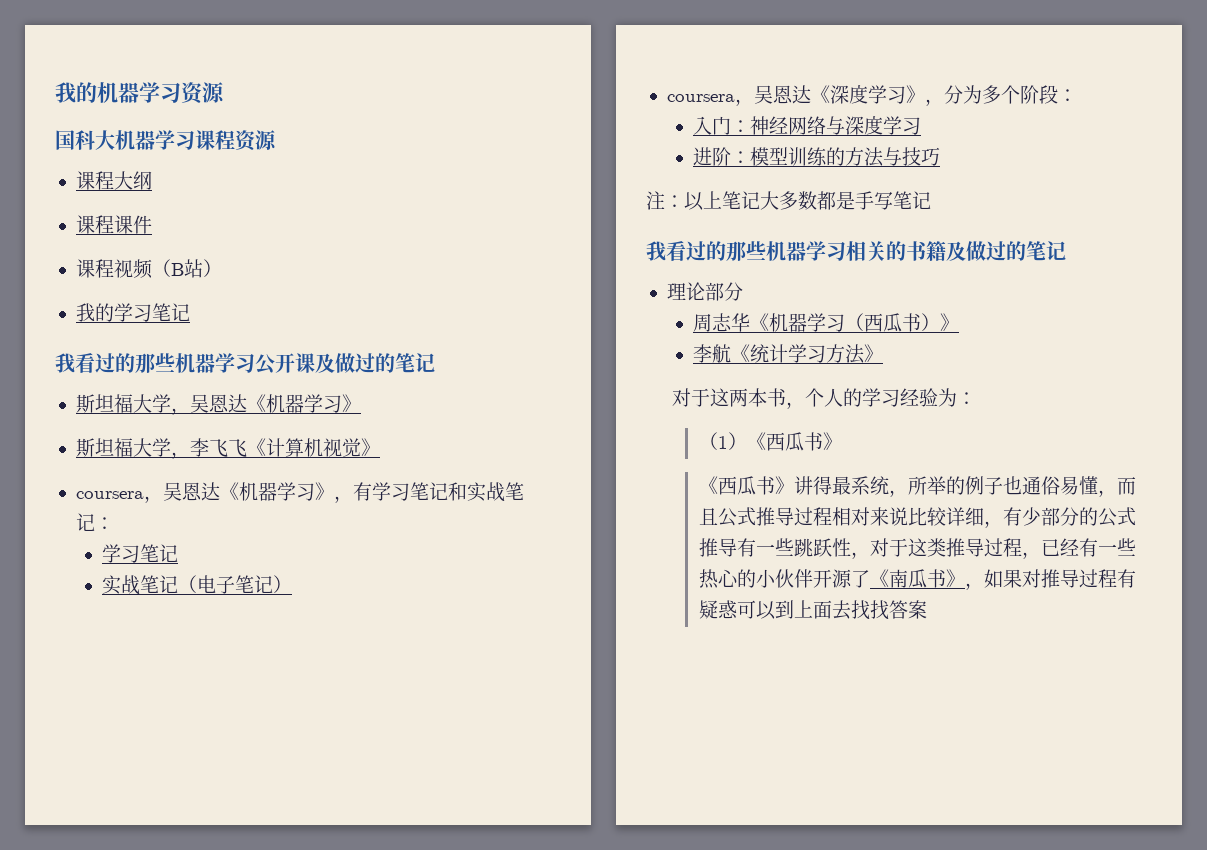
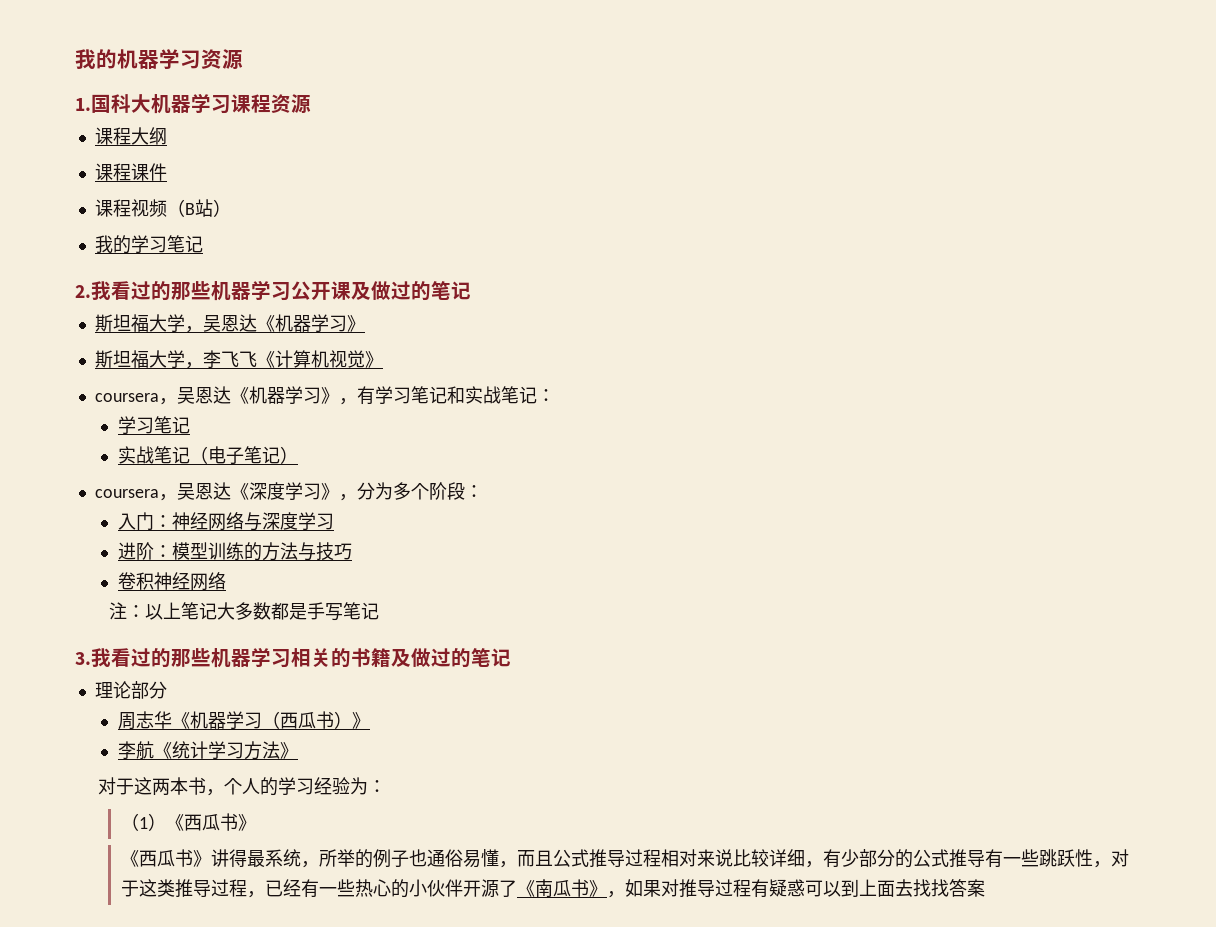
(225, 92) none -> [75,98,91,111] 1.
(190, 312) none -> [75,285,91,298] 2.
(941, 156) none -> [117,572,226,591] // 卷积神经网络
(931, 200) none -> [75,652,91,665] 3.

